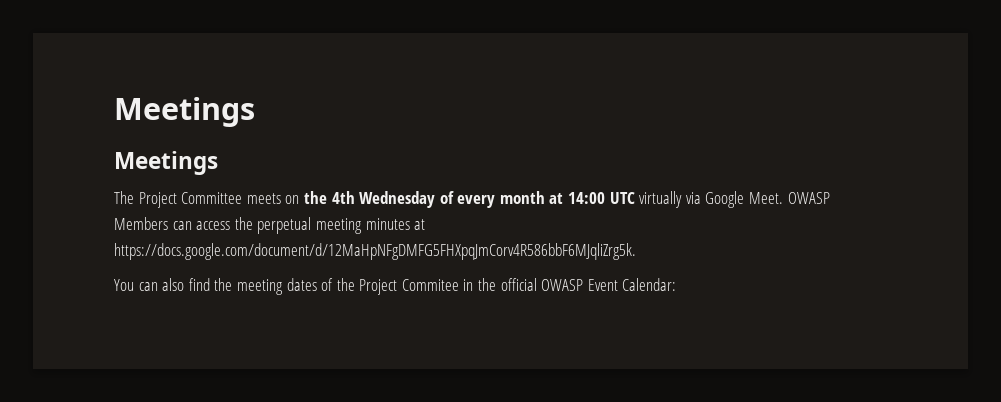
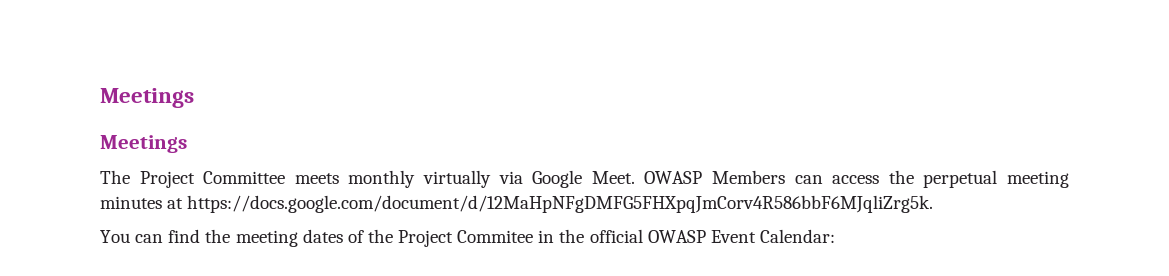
[285,191,635,208] on the 4th Wednesday of every month at 14:00 UTC -> [348,170,416,188] monthly
[162,278,185,291] also -> (164, 238) none

